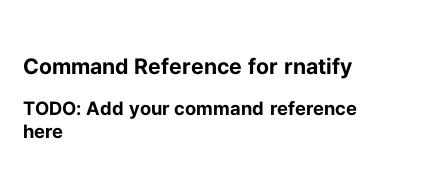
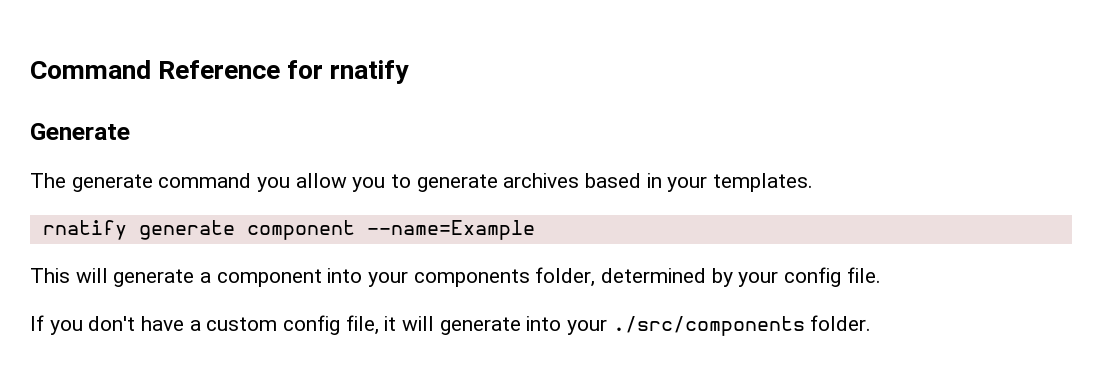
[23,100,357,119] [23,124,63,139] TODO: Add your command reference here -> [30,123,130,140] [30,173,814,192] [42,220,535,240] [30,267,881,287] [30,315,872,336] Generate // The generate command you allow you to generate archives based in your templates. // rnatify generate component --name=Example // This will generate a component into your components folder, determined by your config file. // If you don't have a custom config file, it will generate into your ./src/components folder.

